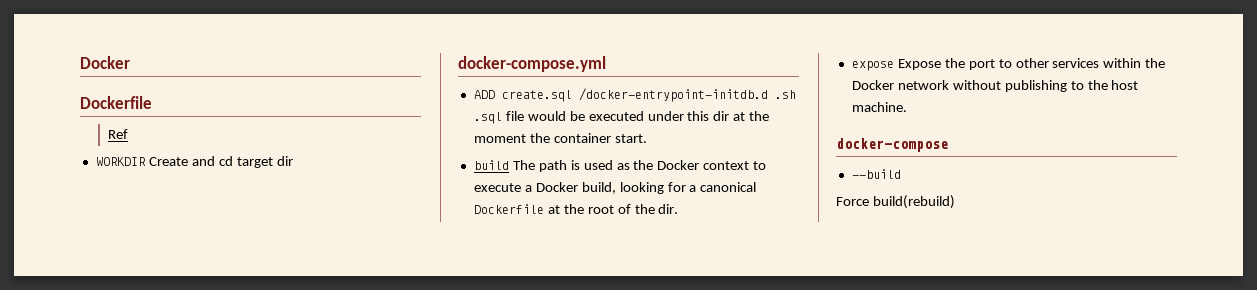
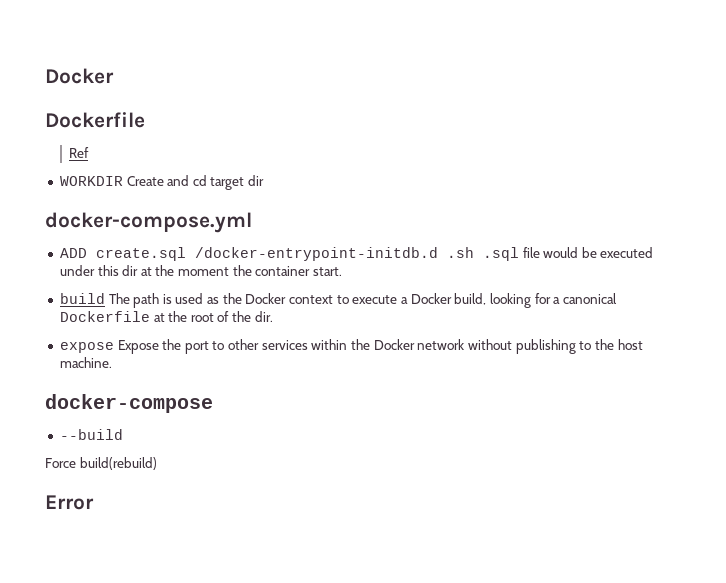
(955, 202) none -> [45,495,94,510] // Error

